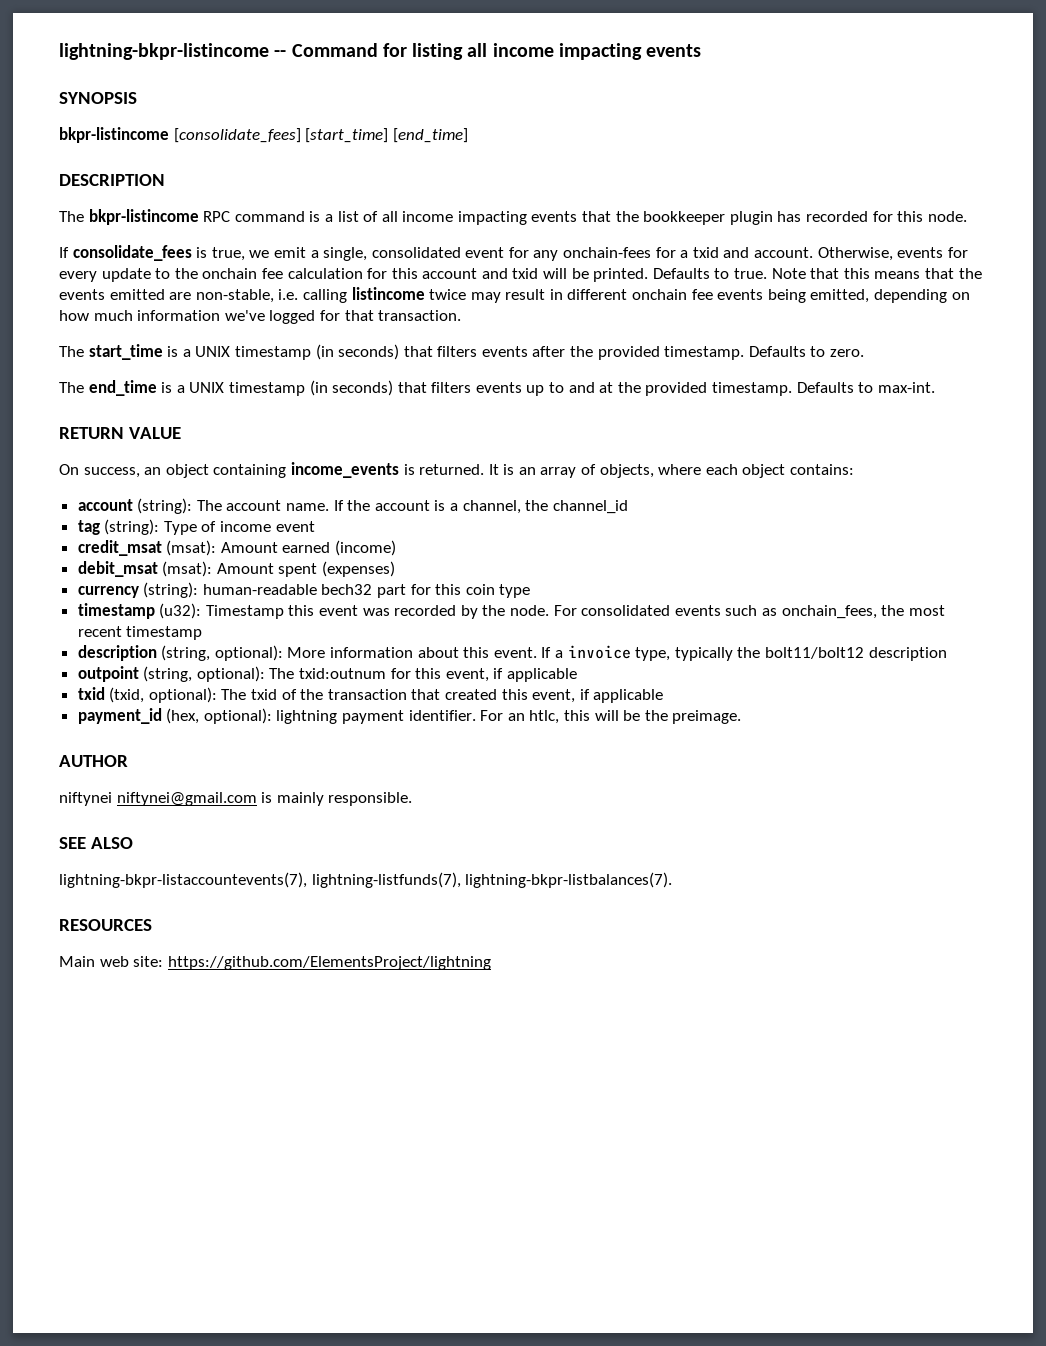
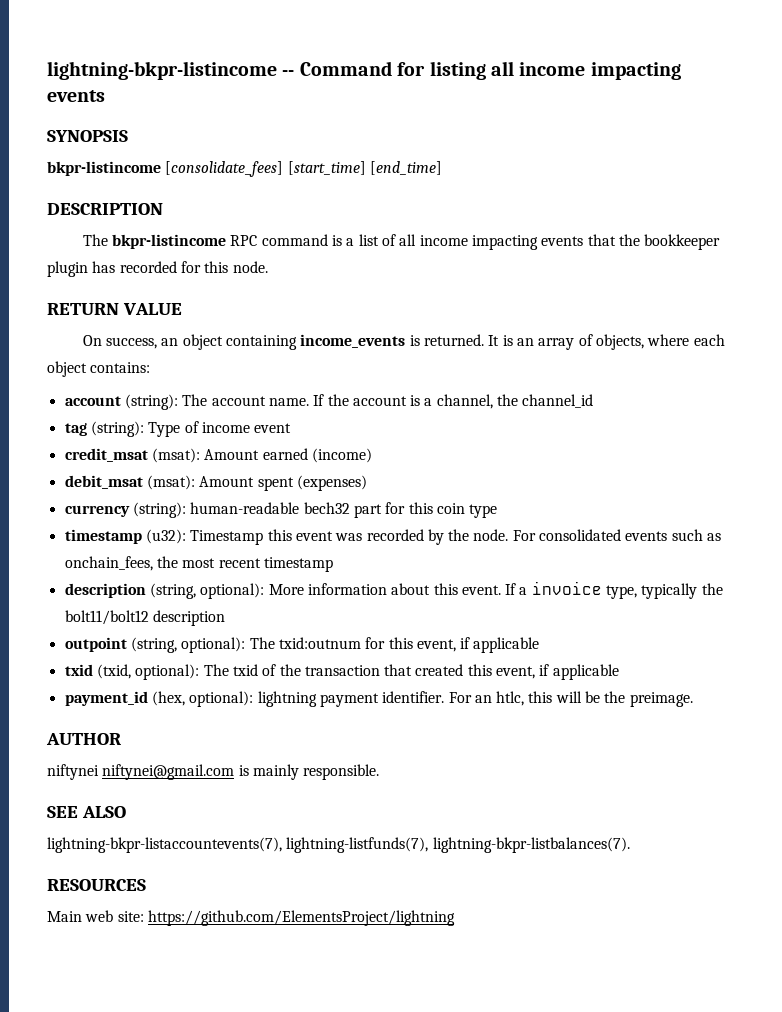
[59,245,968,261] [59,268,982,282] [59,287,970,303] [59,310,462,324] [59,344,865,360] [59,380,935,396] // If consolidate_fees is true, we emit a single, consolidated event for any onchain-fees for a txid and account. Otherwise, events for every update to the onchain fee calculation for this account and txid will be printed. Defaults to true. Note that this means that the events emitted are non-stable, i.e. calling listincome twice may result in different onchain fee events being emitted, depending on how much information we've logged for that transaction. // The start_time is a UNIX timestamp (in seconds) that filters events after the provided timestamp. Defaults to zero. // The end_time is a UNIX timestamp (in seconds) that filters events up to and at the provided timestamp. Defaults to max-int. -> (268, 267) none

